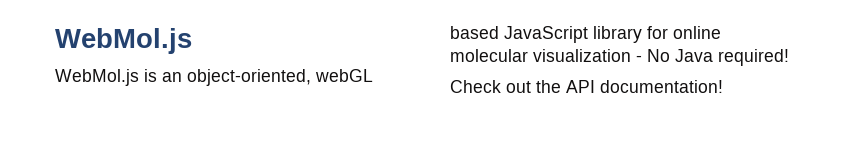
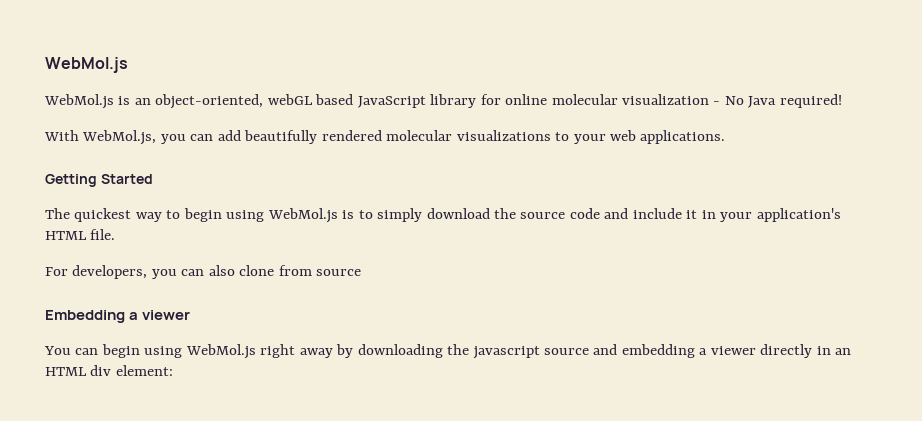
[450,80,723,93] Check out the API documentation! -> [44,130,726,145] [45,174,153,187] [45,208,841,223] [45,229,116,240] [45,265,362,279] [45,310,191,323] [44,344,852,359] [45,365,173,376] With WebMol.js, you can add beautifully rendered molecular visualizations to your web applications. // Getting Started // The quickest way to begin using WebMol.js is to simply download the source code and include it in your application's HTML file. // For developers, you can also clone from source // Embedding a viewer // You can begin using WebMol.js right away by downloading the javascript source and embedding a viewer directly in an HTML div element:

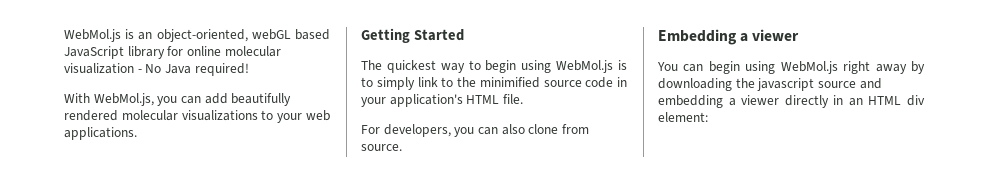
[45,57,128,73] [44,94,114,109] WebMol.js // WebMol.js -> [64,29,121,42] WebMol.js
[426,208,698,219] download the source code and include it -> [417,77,614,88] link to the minimified source code
[316,269,362,276] source -> [361,144,402,151] source.

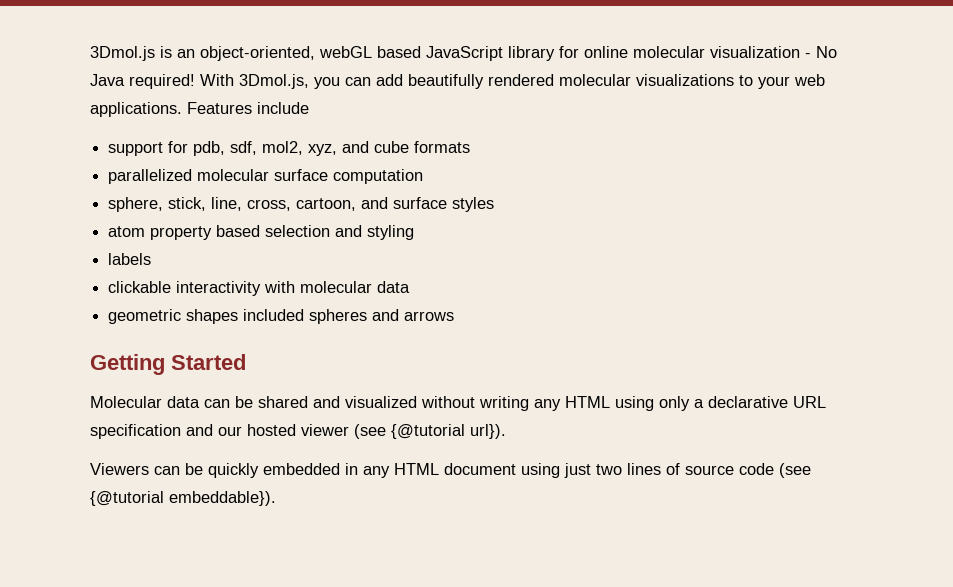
[64,29,121,42] WebMol.js -> [90,46,155,61] 3Dmol.js
[64,93,154,106] // With WebMol.js, -> [200,74,309,89] With 3Dmol.js,
[361,28,464,43] [361,60,627,73] [361,77,627,90] [361,94,523,107] [361,124,589,137] [361,144,402,151] [658,29,800,45] [657,61,925,74] [658,78,882,91] [658,95,925,108] [658,112,708,122] // Getting Started // The quickest way to begin using WebMol.js is to simply link to the minimified source code in your application's HTML file. // For developers, you can also clone from source. // Embedding a viewer // You can begin using WebMol.js right away by downloading the javascript source and embedding a viewer directly in an HTML div element: -> [187,102,309,114] [108,141,471,156] [108,169,424,184] [108,197,495,212] [108,225,415,240] [108,253,152,265] [108,281,411,296] [108,309,455,324] [90,354,246,375] [90,396,826,411] [90,424,506,439] [90,463,811,478] [90,491,276,506] Features include // support for pdb, sdf, mol2, xyz, and cube formats // parallelized molecular surface computation // sphere, stick, line, cross, cartoon, and surface styles // atom property based selection and styling // labels // clickable interactivity with molecular data // geometric shapes included spheres and arrows // Getting Started // Molecular data can be shared and visualized without writing any HTML using only a declarative URL specification and our hosted viewer (see {@tutorial url}). // Viewers can be quickly embedded in any HTML document using just two lines of source code (see {@tutorial embeddable}).

